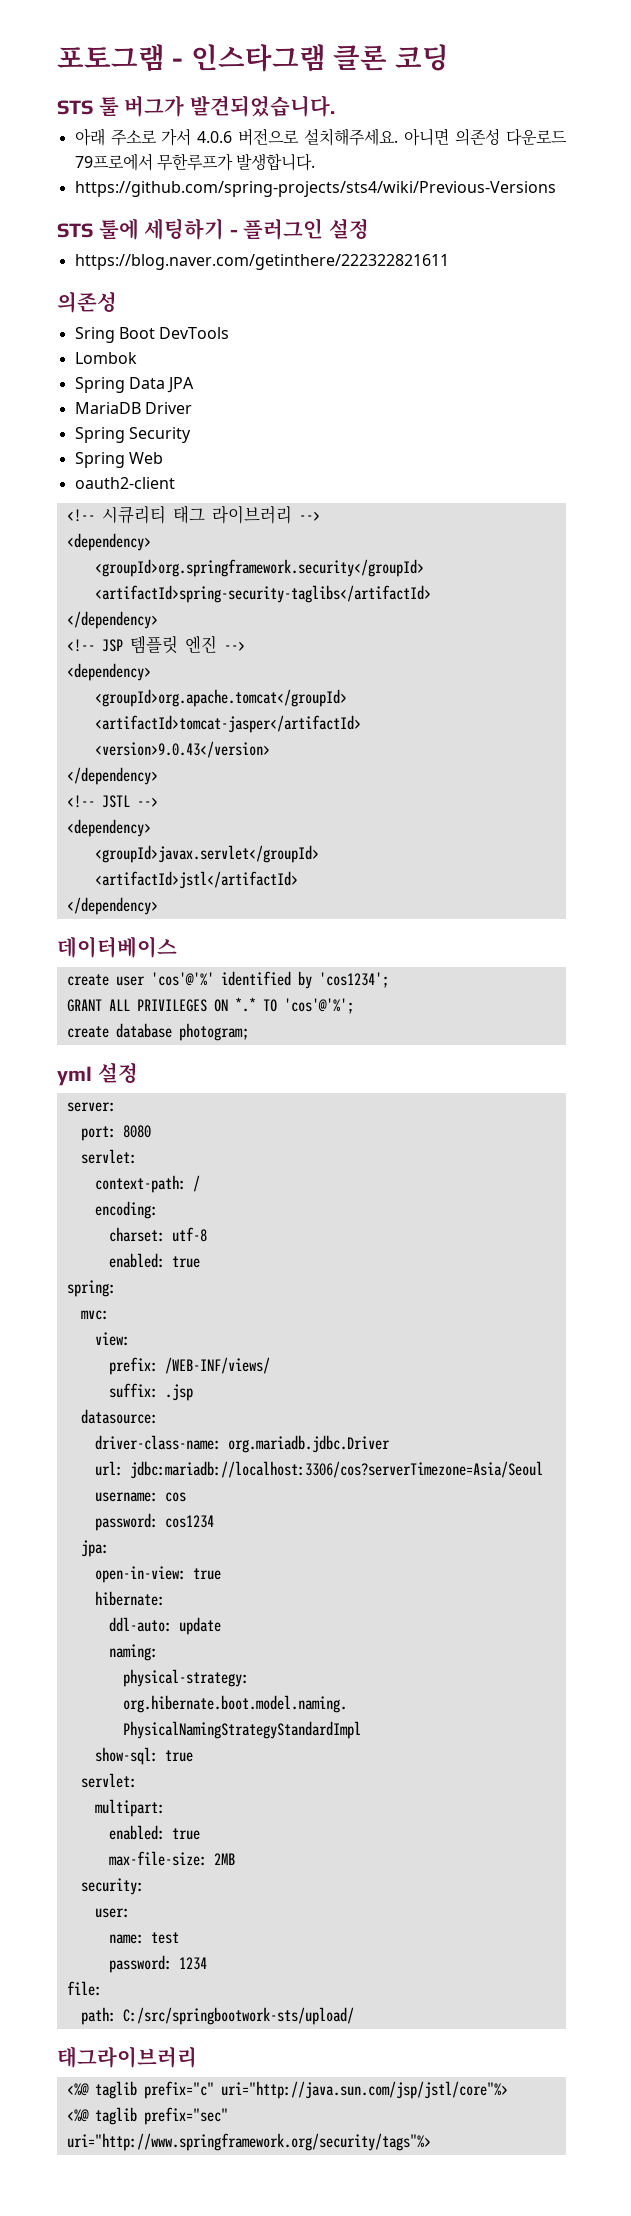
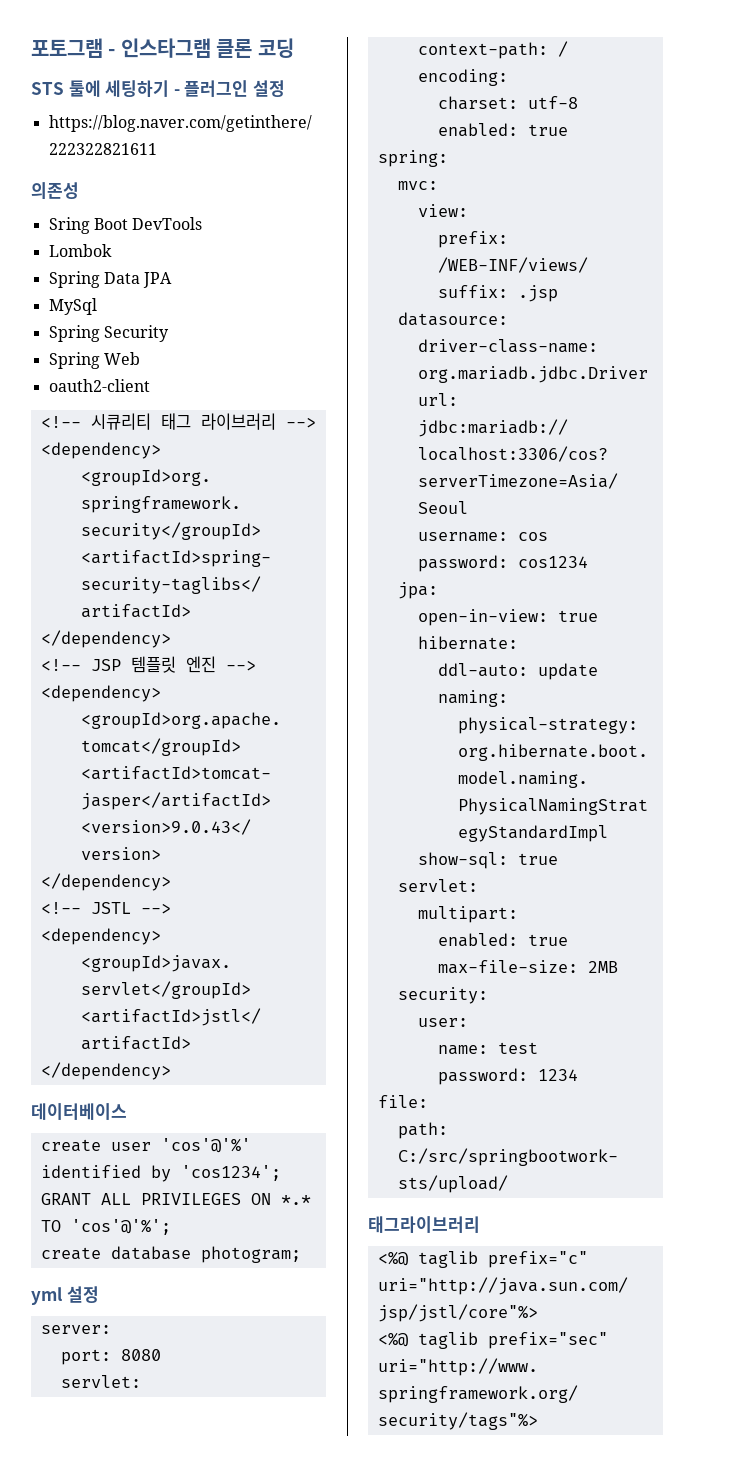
[57,95,335,117] [74,128,567,146] [74,153,316,171] [74,181,556,197] // STS 툴 버그가 발견되었습니다. // 아래 주소로 가서 4.0.6 버전으로 설치해주세요. 아니면 의존성 다운로드 79프로에서 무한루프가 발생합니다. // https://github.com/spring-projects/sts4/wiki/Previous-Versions -> (294, 48) none
[74,402,192,414] MariaDB Driver -> [48,298,97,315] MySql

